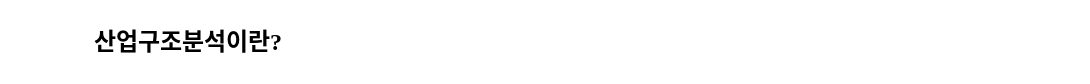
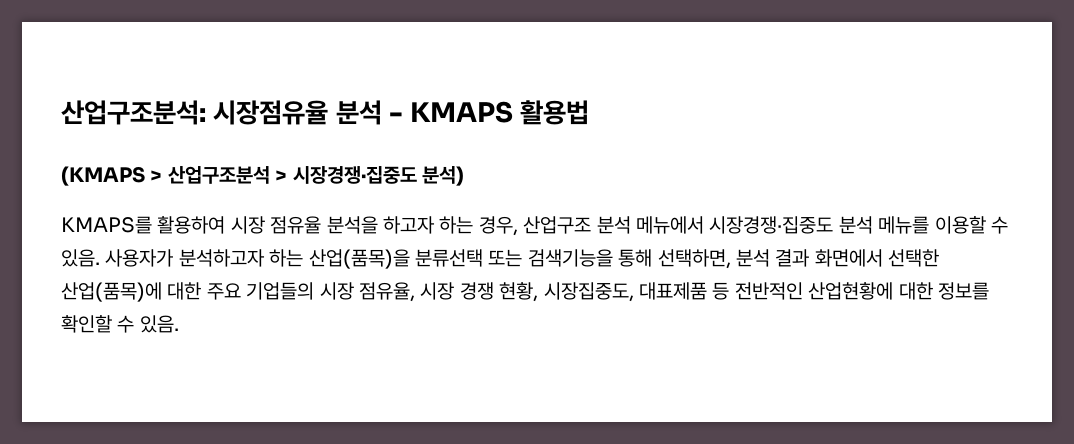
[94,29,282,53] 산업구조분석이란? -> [61,100,590,125] [61,166,464,186] [61,216,1008,236] [61,249,940,269] [61,282,989,302] [61,315,179,333] 산업구조분석: 시장점유율 분석 - KMAPS 활용법 // (KMAPS > 산업구조분석 > 시장경쟁·집중도 분석) // KMAPS를 활용하여 시장 점유율 분석을 하고자 하는 경우, 산업구조 분석 메뉴에서 시장경쟁·집중도 분석 메뉴를 이용할 수 있음. 사용자가 분석하고자 하는 산업(품목)을 분류선택 또는 검색기능을 통해 선택하면, 분석 결과 화면에서 선택한 산업(품목)에 대한 주요 기업들의 시장 점유율, 시장 경쟁 현황, 시장집중도, 대표제품 등 전반적인 산업현황에 대한 정보를 확인할 수 있음.

